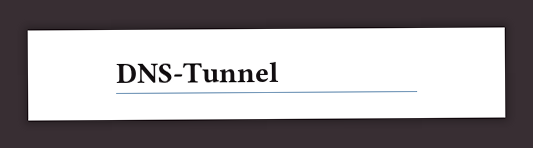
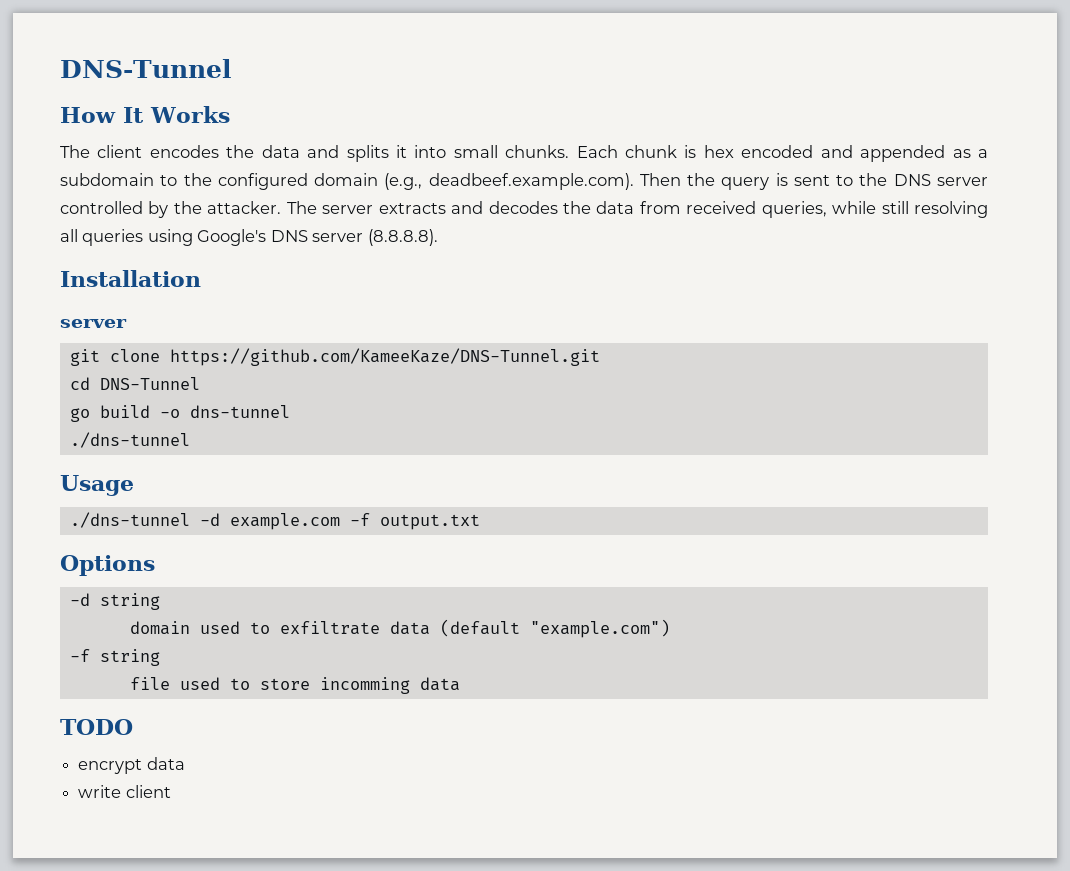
[115,61,280,83] DNS-Tunnel -> [60,59,232,78] [60,106,230,123] [60,145,989,162] [60,173,988,190] [60,201,988,218] [60,229,438,246] [60,270,201,287] [60,319,127,328] [69,348,600,366] [69,377,200,390] [69,405,290,422] [69,432,190,448] [60,475,134,496] [69,512,480,530] [60,555,155,576] [69,593,160,610] [129,619,670,638] [69,649,160,666] [129,677,460,694] [60,719,133,735] [78,757,185,774] [78,785,171,798] DNS-Tunnel // How It Works // The client encodes the data and splits it into small chunks. Each chunk is hex encoded and appended as a subdomain to the configured domain (e.g., deadbeef.example.com). Then the query is sent to the DNS server controlled by the attacker. The server extracts and decodes the data from received queries, while still resolving all queries using Google's DNS server (8.8.8.8). // Installation // server // git clone https://github.com/KameeKaze/DNS-Tunnel.git // cd DNS-Tunnel // go build -o dns-tunnel // ./dns-tunnel // Usage // ./dns-tunnel -d example.com -f output.txt // Options // -d string // domain used to exfiltrate data (default "example.com") // -f string // file used to store incomming data // TODO // encrypt data // write client

